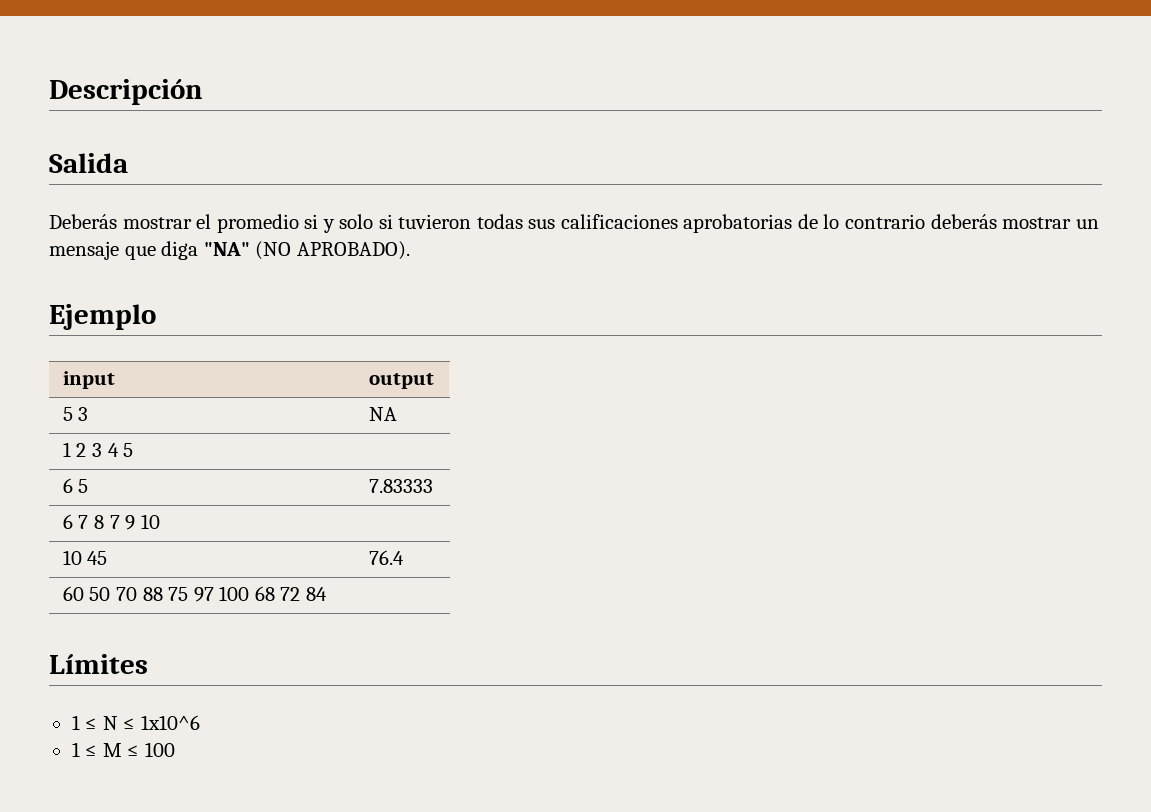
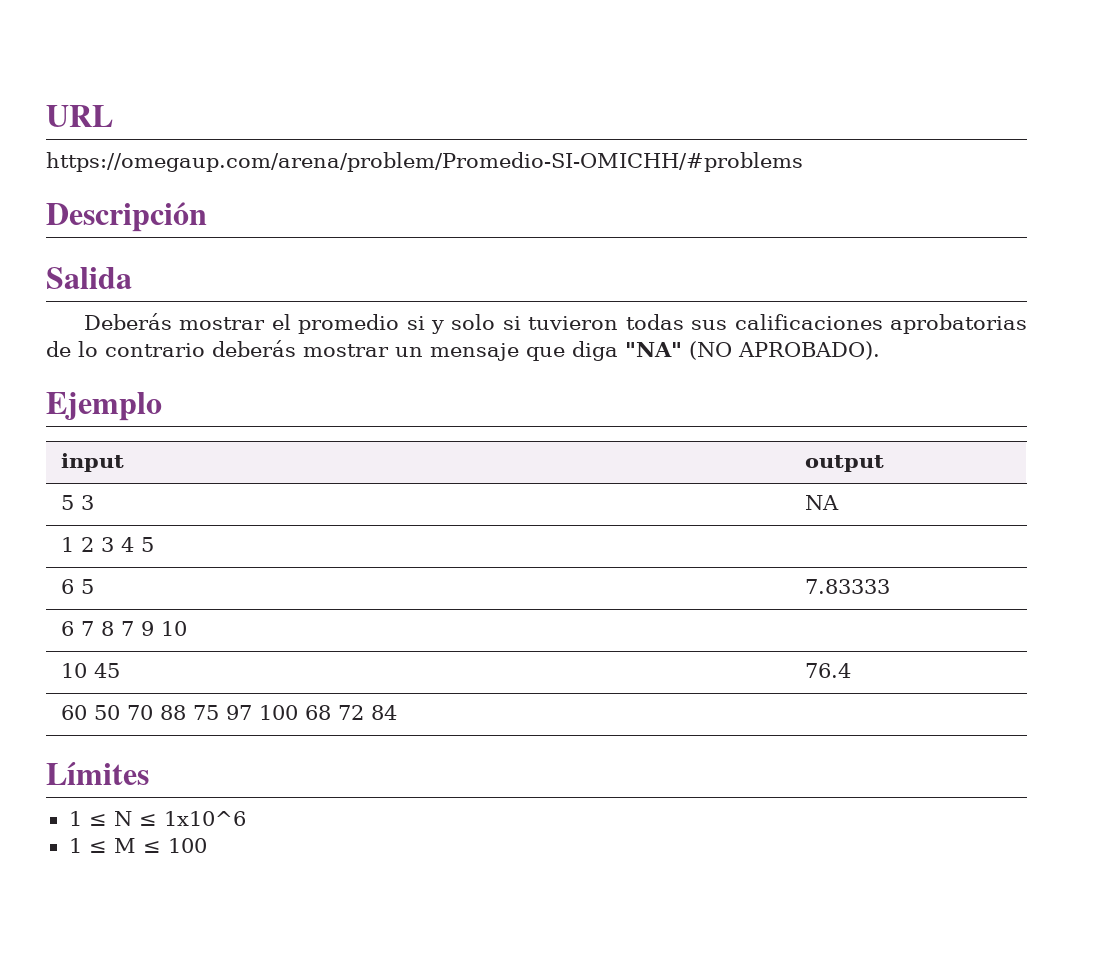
(49, 92) none -> [46,105,113,127] [46,152,803,172] URL // https://omegaup.com/arena/problem/Promedio-SI-OMICHH/#problems //

